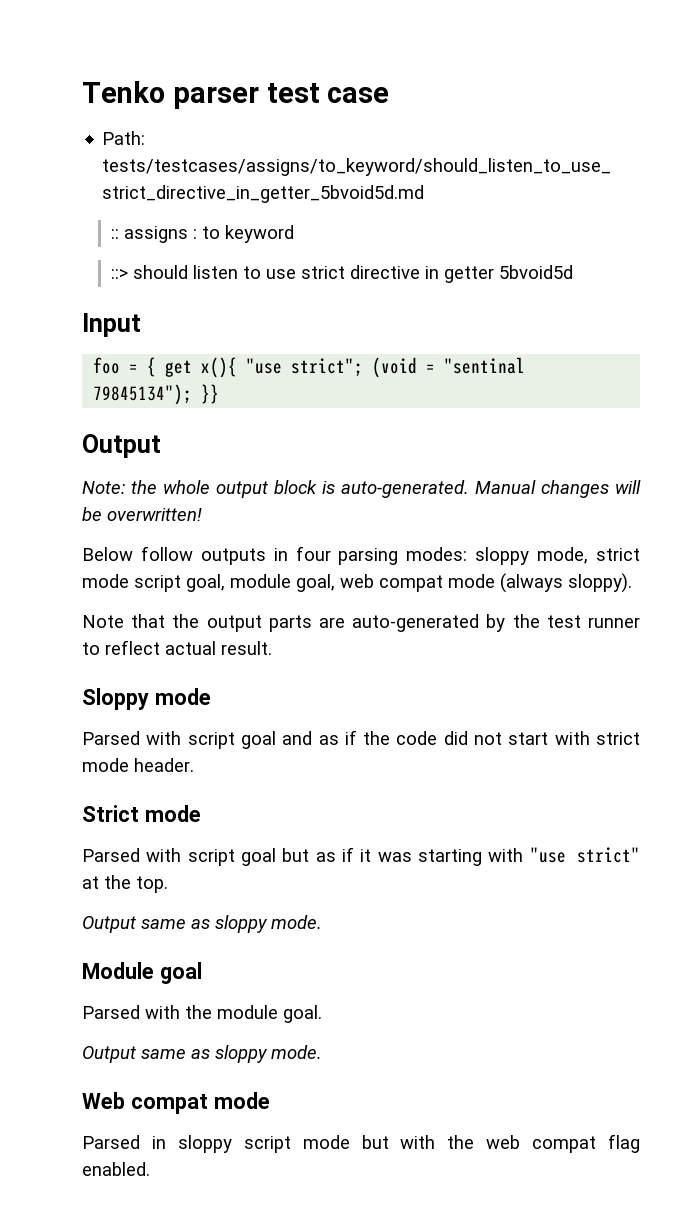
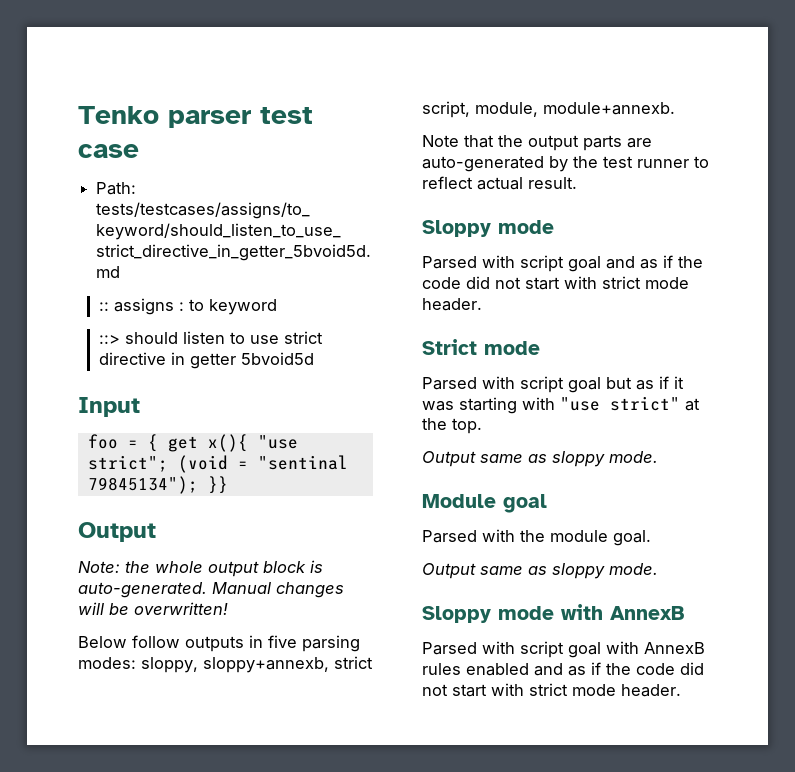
[295,546,331,561] four -> [268,635,297,648] five
[475,547,641,565] [82,573,632,593] sloppy mode, strict mode script goal, module goal, web compat mode (always sloppy). -> [141,656,373,673] [422,101,675,118] sloppy, sloppy+annexb, strict script, module, module+annexb.
[82,1092,270,1114] [82,1134,640,1153] [82,1162,150,1176] Web compat mode // Parsed in sloppy script mode but with the web compat flag enabled. -> [422,604,684,623] [422,641,705,658] [422,662,704,676] [422,683,681,697] Sloppy mode with AnnexB // Parsed with script goal with AnnexB rules enabled and as if the code did not start with strict mode header.

